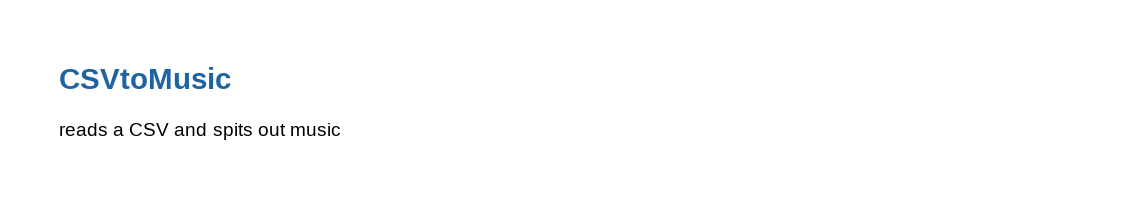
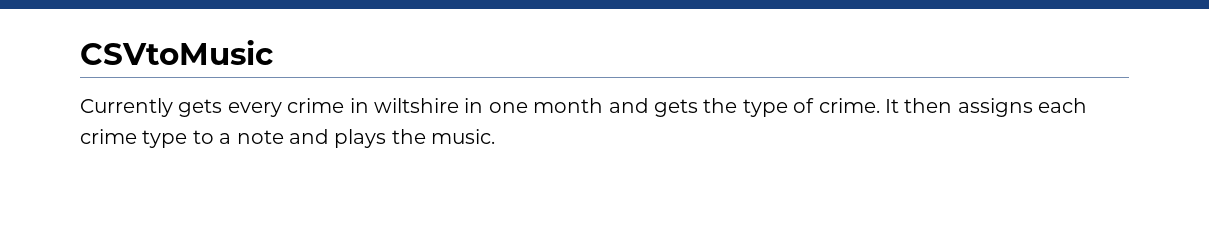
[59,123,341,140] reads a CSV and spits out music -> [80,98,1088,117] [80,129,496,148] Currently gets every crime in wiltshire in one month and gets the type of crime. It then assigns each crime type to a note and plays the music.

